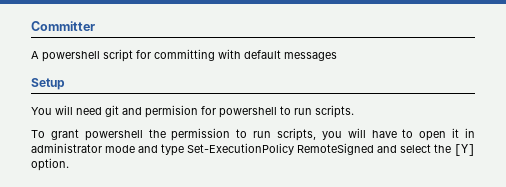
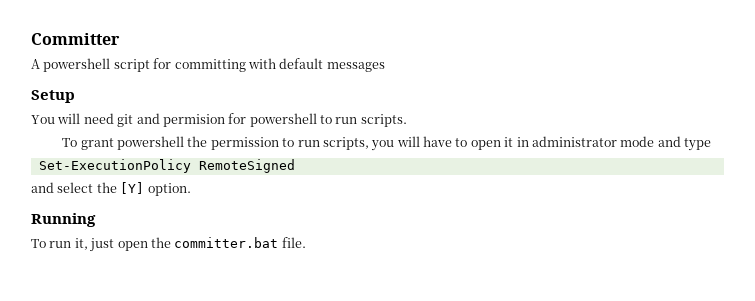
(184, 150) none -> (712, 144) //
(374, 149) none -> (295, 166) //
(69, 164) none -> [31,213,96,227] [31,237,306,252] // Running // To run it, just open the committer.bat file.

